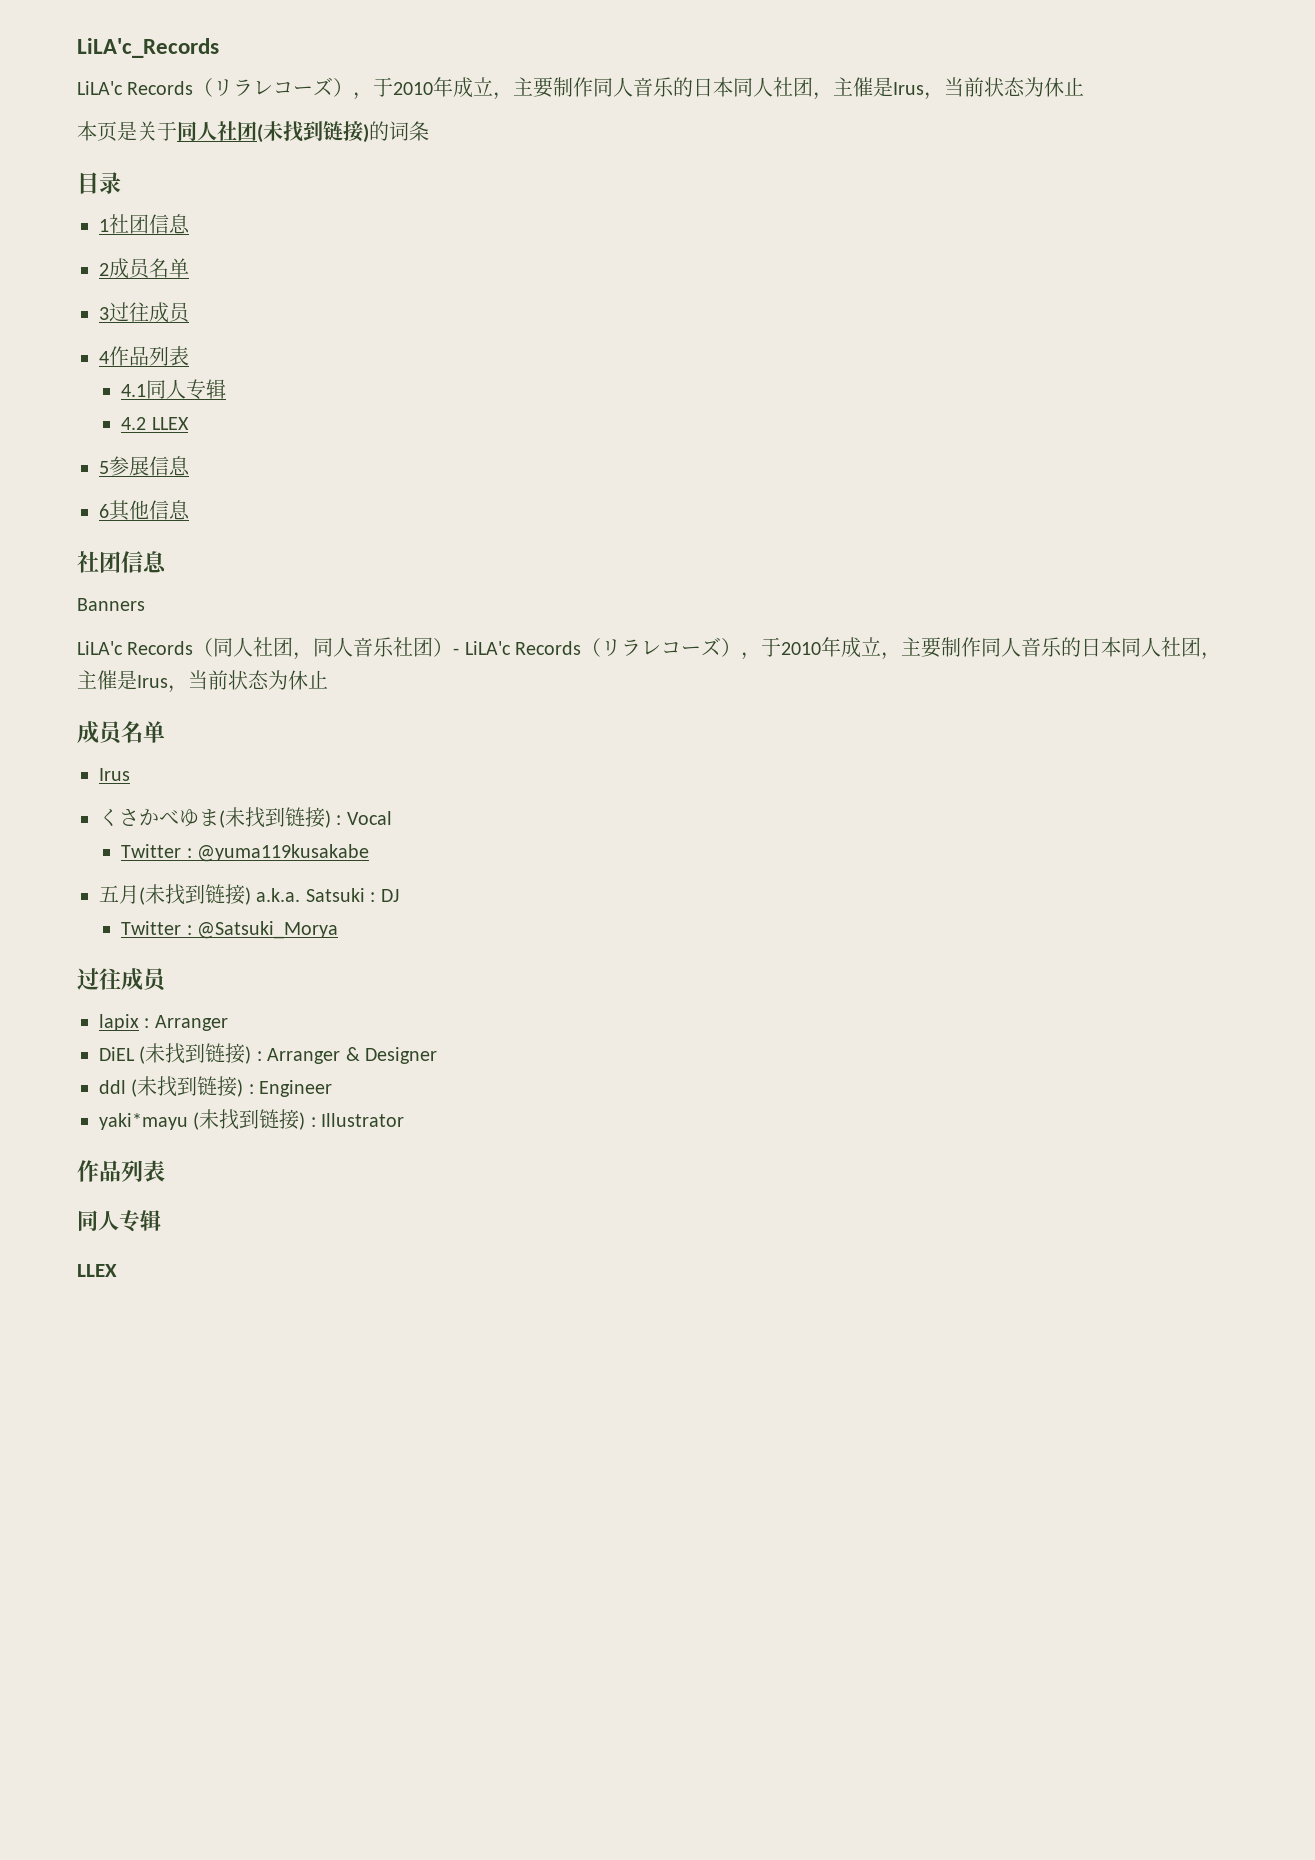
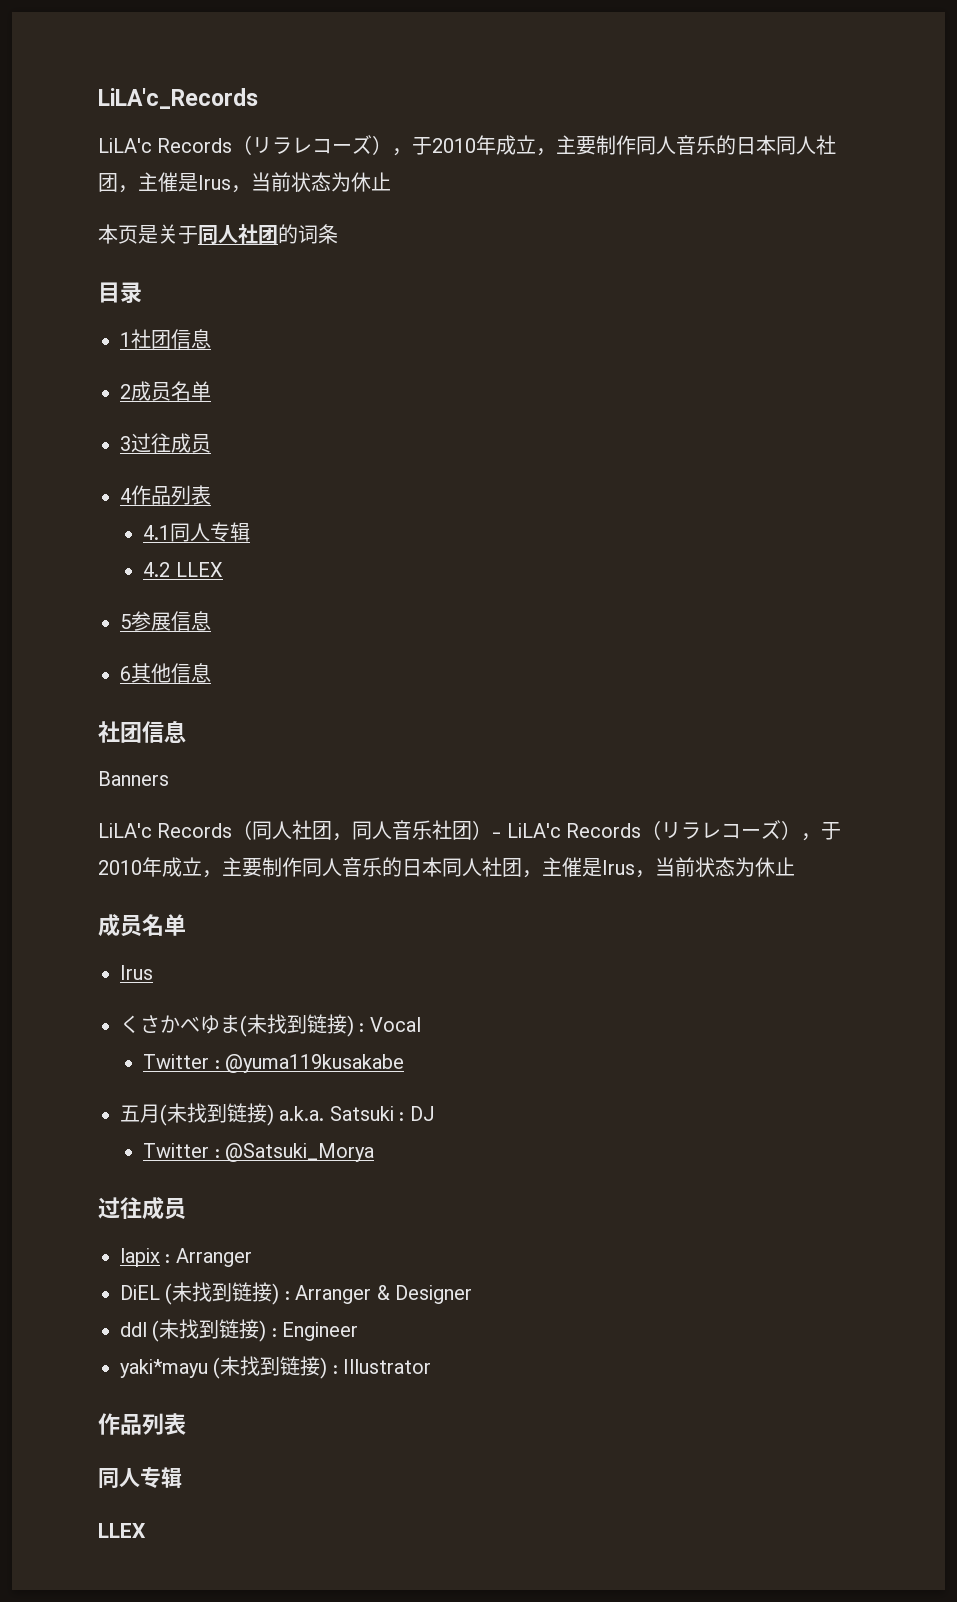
[257,121,369,143] (未找到链接) -> (278, 234) none

